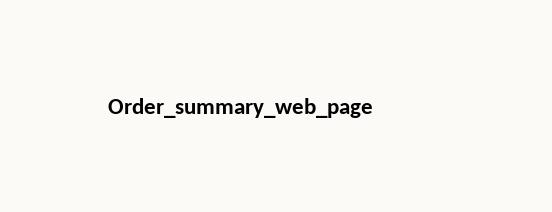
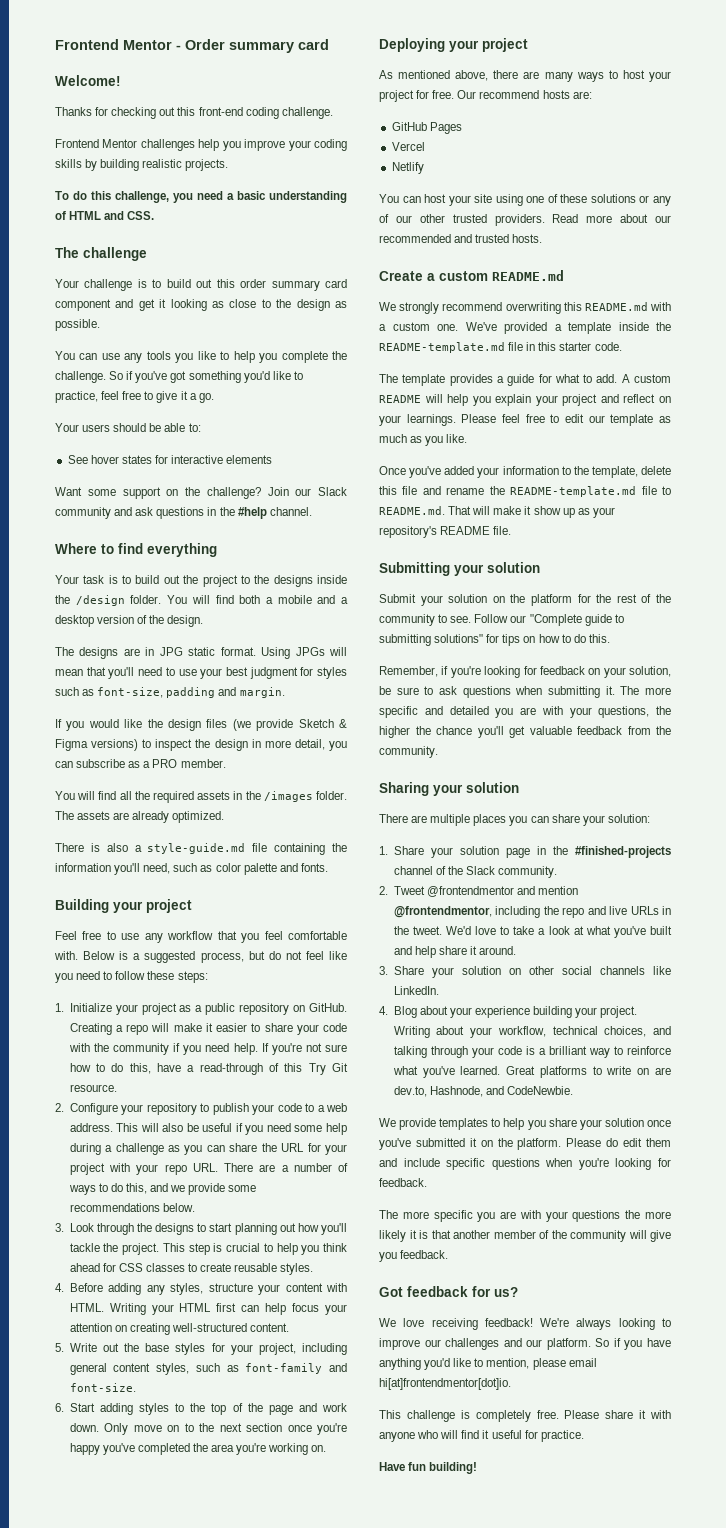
[108,98,373,118] Order_summary_web_page -> [55,39,329,53] [55,75,121,86] [55,107,333,119] [55,139,347,151] [55,159,229,171] [55,191,347,203] [55,211,155,220] [55,247,147,261] [55,279,348,291] [55,299,347,311] [55,319,100,331] [55,351,347,363] [55,371,303,383] [55,391,214,403] [55,423,201,432] [67,455,273,464] [55,487,347,499] [55,507,312,519] [55,543,217,557] [55,575,347,587] [55,595,348,606] [55,615,204,627] [55,647,348,659] [55,667,347,679] [55,687,285,698] [55,719,347,731] [55,739,347,751] [55,759,226,768] [55,791,347,803] [55,811,225,823] [55,843,347,855] [55,863,328,875] [55,899,192,913] [55,931,348,943] [54,951,347,963] [55,971,208,983] [55,1003,347,1015] [69,1023,347,1035] [68,1043,347,1055] [69,1063,348,1075] [69,1084,117,1092] [55,1103,348,1115] [69,1123,347,1135] [69,1143,348,1155] [69,1163,348,1175] [68,1183,257,1195] [69,1203,195,1212] [55,1223,347,1235] [69,1243,347,1255] [69,1263,314,1275] [55,1283,348,1295] [69,1303,347,1315] [69,1323,290,1335] [55,1343,347,1355] [69,1363,347,1375] [69,1383,136,1392] [55,1403,347,1415] [69,1423,348,1435] [69,1443,327,1455] [379,38,528,52] [379,70,671,82] [379,90,592,102] [391,122,462,134] [391,142,425,151] [391,162,424,174] [379,194,671,206] [379,214,671,226] [379,234,543,243] [379,270,564,281] [379,302,671,314] [379,322,671,334] [379,342,622,353] [379,374,671,386] [379,394,671,406] [379,414,671,426] [379,434,468,446] [379,466,671,478] [379,486,671,497] [379,506,615,518] [379,526,512,538] [379,562,540,576] [379,594,671,606] [379,614,624,626] [379,634,610,646] [379,666,671,678] [379,686,671,698] [379,706,671,718] [379,726,671,738] [379,746,438,758] [379,782,519,796] [379,814,650,826] [379,846,671,858] [393,866,558,878] [379,886,579,897] [393,906,671,918] [393,926,672,938] [393,946,517,958] [379,966,671,978] [393,986,439,995] [379,1006,638,1018] [393,1026,671,1038] [393,1046,671,1058] [392,1066,671,1078] [393,1086,574,1097] [379,1118,671,1130] [379,1138,671,1150] [379,1158,671,1170] [379,1178,427,1187] [379,1210,671,1222] [379,1230,671,1242] [379,1250,449,1262] [379,1286,518,1297] [379,1318,671,1330] [379,1338,671,1350] [379,1358,597,1370] [379,1378,511,1390] [379,1410,671,1422] [379,1430,584,1442] [379,1462,478,1474] Frontend Mentor - Order summary card // Welcome! // Thanks for checking out this front-end coding challenge. // Frontend Mentor challenges help you improve your coding skills by building realistic projects. // To do this challenge, you need a basic understanding of HTML and CSS. // The challenge // Your challenge is to build out this order summary card component and get it looking as close to the design as possible. // You can use any tools you like to help you complete the challenge. So if you've got something you'd like to practice, feel free to give it a go. // Your users should be able to: // See hover states for interactive elements // Want some support on the challenge? Join our Slack community and ask questions in the #help channel. // Where to find everything // Your task is to build out the project to the designs inside the /design folder. You will find both a mobile and a desktop version of the design. // The designs are in JPG static format. Using JPGs will mean that you'll need to use your best judgment for styles such as font-size, padding and margin. // If you would like the design files (we provide Sketch & Figma versions) to inspect the design in more detail, you can subscribe as a PRO member. // You will find all the required assets in the /images folder. The assets are already optimized. // There is also a style-guide.md file containing the information you'll need, such as color palette and fonts. // Building your project // Feel free to use any workflow that you feel comfortable with. Below is a suggested process, but do not feel like you need to follow these steps: // 1. Initialize your project as a public repository on GitHub. Creating a repo will make it easier to share your code with the community if you need help. If you're not sure how to do this, have a read-through of this Try Git resource. // 2. Configure your repository to publish your code to a web address. This will also be useful if you need some help during a challenge as you can share the URL for your project with your repo URL. There are a number of ways to do this, and we provide some recommendations below. // 3. Look through the designs to start planning out how you'll tackle the project. This step is crucial to help you think ahead for CSS classes to create reusable styles. // 4. Before adding any styles, structure your content with HTML. Writing your HTML first can help focus your attention on creating well-structured content. // 5. Write out the base styles for your project, including general content styles, such as font-family and font-size. // 6. Start adding styles to the top of the page and work down. Only move on to the next section once you're happy you've completed the area you're working on. // Deploying your project // As mentioned above, there are many ways to host your project for free. Our recommend hosts are: // GitHub Pages // Vercel // Netlify // You can host your site using one of these solutions or any of our other trusted providers. Read more about our recommended and trusted hosts. // Create a custom README.md // We strongly recommend overwriting this README.md with a custom one. We've provided a template inside the README-template.md file in this starter code. // The template provides a guide for what to add. A custom README will help you explain your project and reflect on your learnings. Please feel free to edit our template as much as you like. // Once you've added your information to the template, delete this file and rename the README-template.md file to README.md. That will make it show up as your repository's README file. // Submitting your solution // Submit your solution on the platform for the rest of the community to see. Follow our "Complete guide to submitting solutions" for tips on how to do this. // Remember, if you're looking for feedback on your solution, be sure to ask questions when submitting it. The more specific and detailed you are with your questions, the higher the chance you'll get valuable feedback from the community. // Sharing your solution // There are multiple places you can share your solution: // 1. Share your solution page in the #finished-projects channel of the Slack community. // 2. Tweet @frontendmentor and mention @frontendmentor, including the repo and live URLs in the tweet. We'd love to take a look at what you've built and help share it around. // 3. Share your solution on other social channels like LinkedIn. // 4. Blog about your experience building your project. Writing about your workflow, technical choices, and talking through your code is a brilliant way to reinforce what you've learned. Great platforms to write on are dev.to, Hashnode, and CodeNewbie. // We provide templates to help you share your solution once you've submitted it on the platform. Please do edit them and include specific questions when you're looking for feedback. // The more specific you are with your questions the more likely it is that another member of the community will give you feedback. // Got feedback for us? // We love receiving feedback! We're always looking to improve our challenges and our platform. So if you have anything you'd like to mention, please email hi[at]frontendmentor[dot]io. // This challenge is completely free. Please share it with anyone who will find it useful for practice. // Have fun building!

